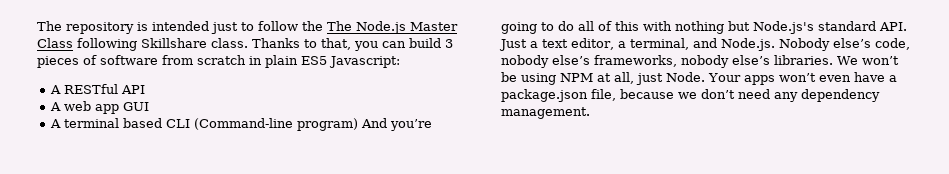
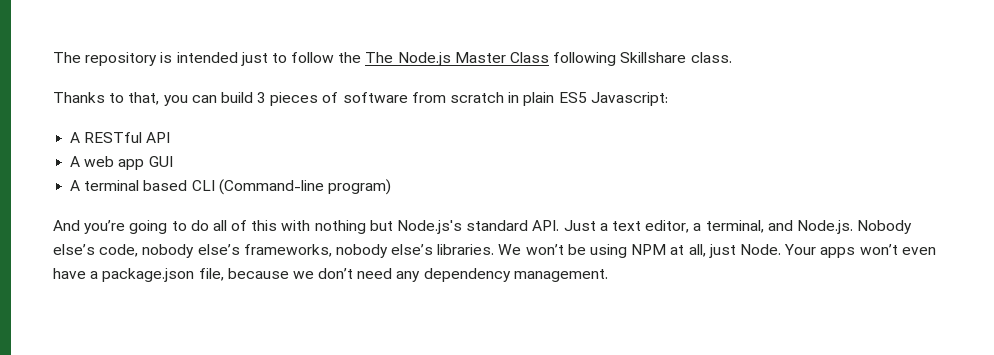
(248, 43) none -> (732, 57) //
(359, 124) none -> (391, 187) //

